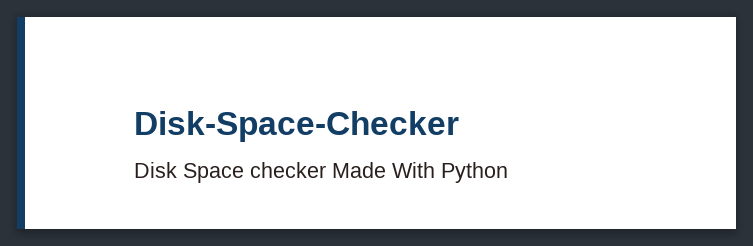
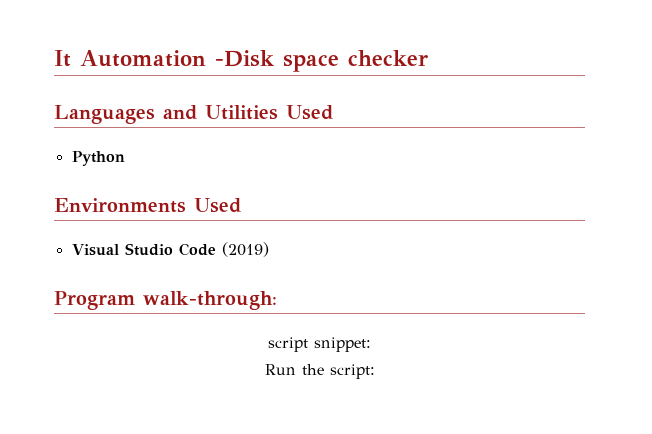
[134,111,459,142] [134,162,508,183] Disk-Space-Checker // Disk Space checker Made With Python -> [54,50,428,72] [54,105,333,124] [71,151,125,166] [54,198,241,213] [71,242,269,257] [54,291,277,310] [268,337,371,352] [264,364,375,379] It Automation -Disk space checker // Languages and Utilities Used // Python // Environments Used // Visual Studio Code (2019) // Program walk-through: // script snippet: // Run the script:

